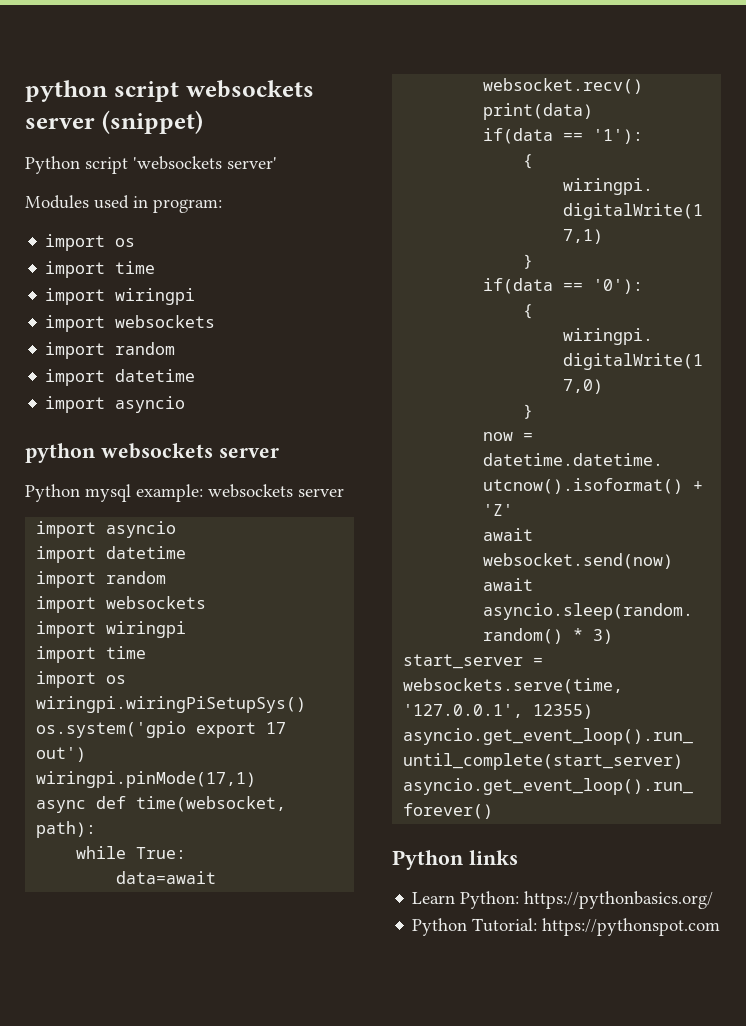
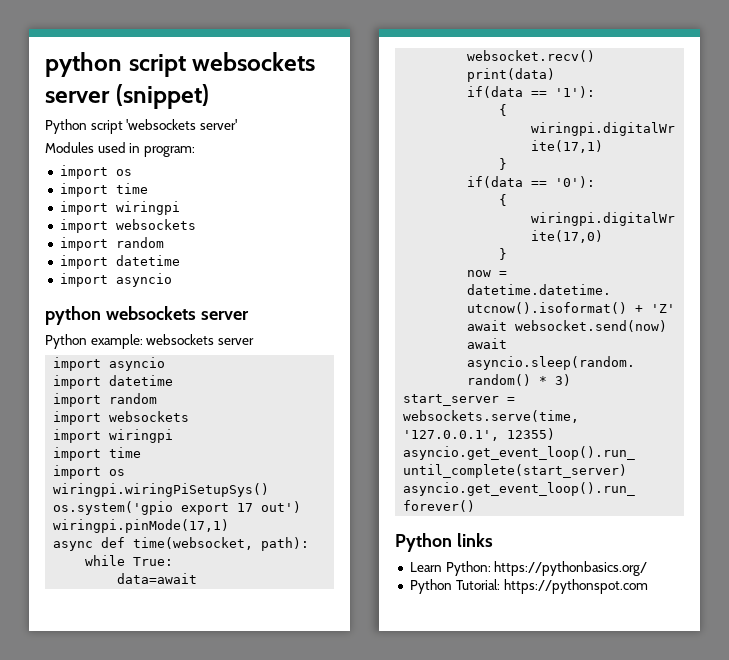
[85,484,131,502] mysql -> (87, 341) none

